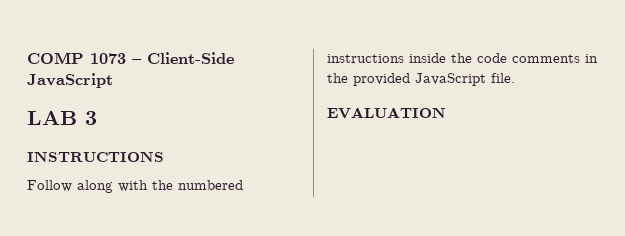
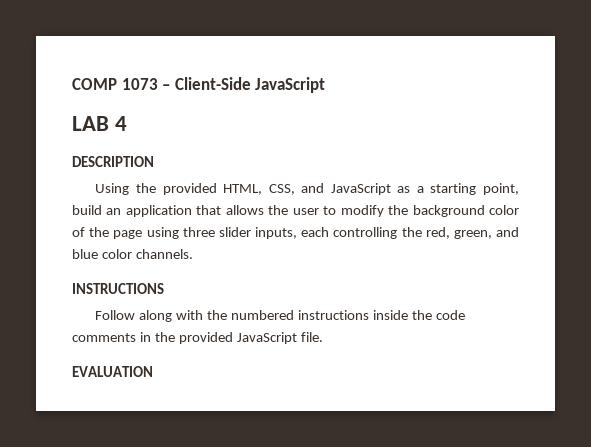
[85,111,97,125] 3 -> [115,116,128,131] [72,156,154,167] [95,183,520,195] [72,205,519,217] [72,227,519,239] [72,249,193,259] 4 // DESCRIPTION // Using the provided HTML, CSS, and JavaScript as a starting point, build an application that allows the user to modify the background color of the page using three slider inputs, each controlling the red, green, and blue color channels.

